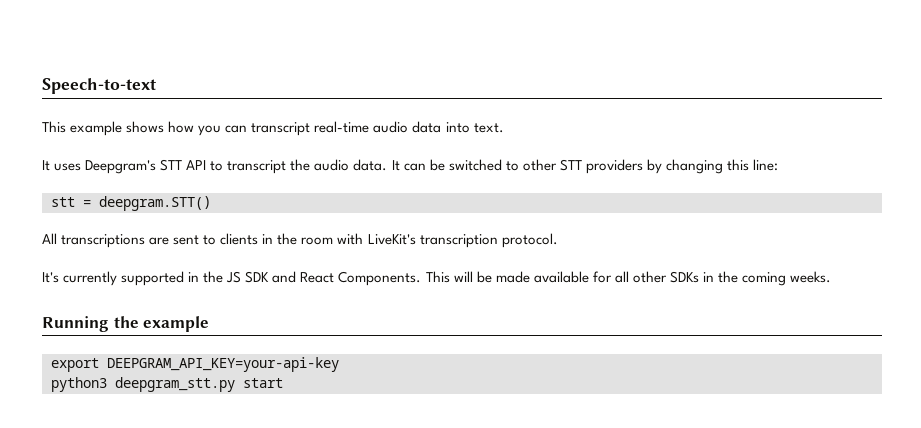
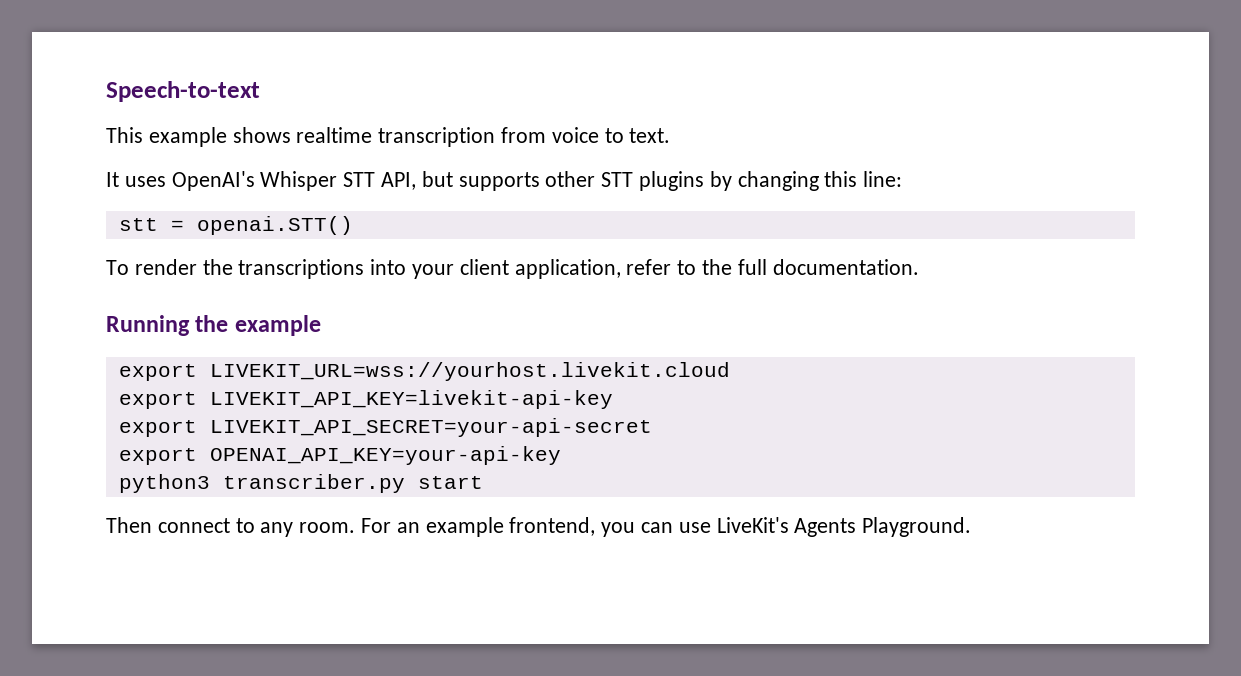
[168,121,504,136] [42,159,519,174] how you can transcript real-time audio data into text. // It uses Deepgram's STT API to transcript the audio data. It can be switched to -> [296,127,671,147] [106,171,540,191] realtime transcription from voice to text. // It uses OpenAI's Whisper STT API, but supports
[585,159,643,174] providers -> [639,171,705,191] plugins
[99,196,211,211] [42,233,558,248] [42,271,832,286] [42,316,210,332] [51,357,339,372] deepgram.STT() // All transcriptions are sent to clients in the room with LiveKit's transcription protocol. // It's currently supported in the JS SDK and React Components. This will be made available for all other SDKs in the coming weeks. // Running the example // export DEEPGRAM_API_KEY=your-api-key -> [196,216,353,235] [106,259,919,279] [106,315,321,336] [118,362,730,381] [118,390,613,409] [118,418,652,437] [118,446,561,465] openai.STT() // To render the transcriptions into your client application, refer to the full documentation. // Running the example // export LIVEKIT_URL=wss://yourhost.livekit.cloud // export LIVEKIT_API_KEY=livekit-api-key // export LIVEKIT_API_SECRET=your-api-secret // export OPENAI_API_KEY=your-api-key
[115,377,235,392] deepgram_stt.py -> [222,474,405,493] transcriber.py
(283, 383) none -> [106,517,972,537] // Then connect to any room. For an example frontend, you can use LiveKit's Agents Playground.

